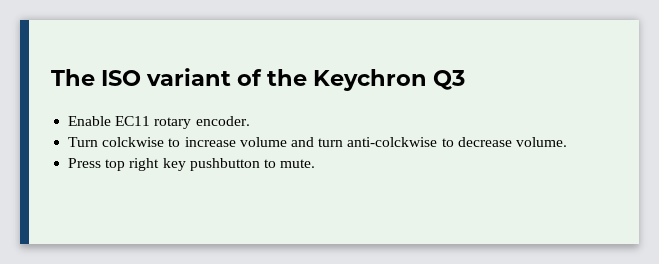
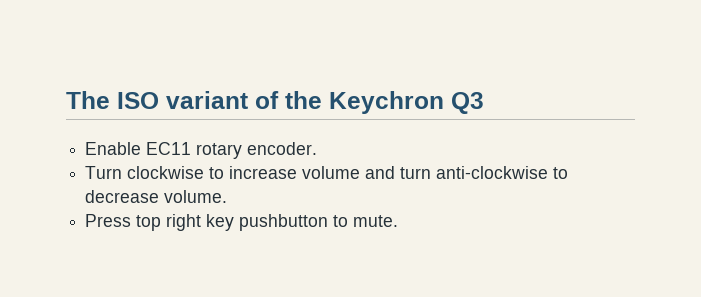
[102,137,165,147] colckwise -> [127,166,205,179] clockwise
[347,137,438,147] anti-colckwise -> [436,166,549,179] anti-clockwise

